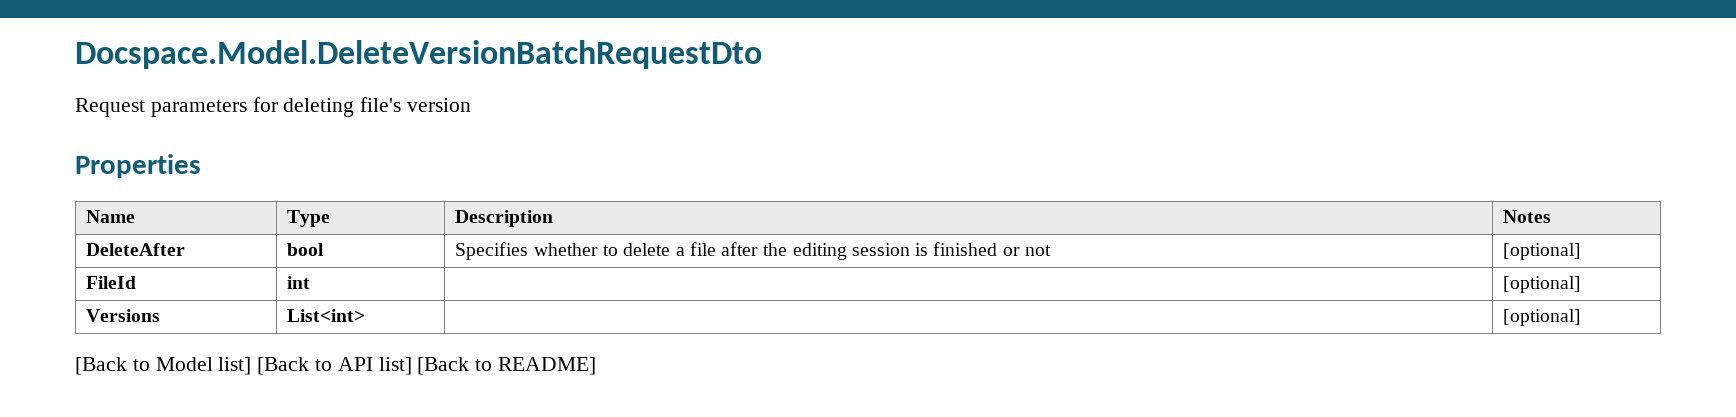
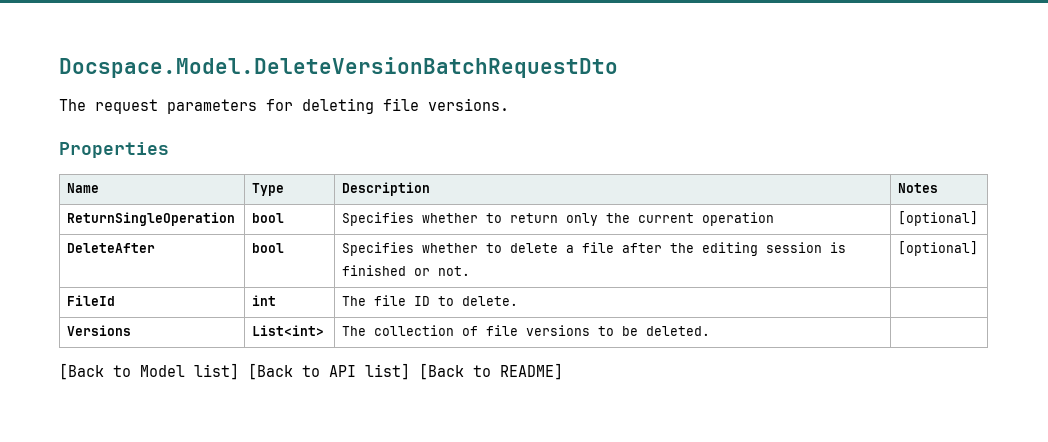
[75,98,145,117] Request -> [59,99,158,114] The request
[360,97,472,112] file's version -> [383,98,509,111] file versions.
(1552, 216) none -> [67,212,236,226] [252,213,285,223] [342,212,775,226] [898,211,979,226] // ReturnSingleOperation | bool | Specifies whether to return only the current operation | [optional]
[1024,245,1051,256] not -> [438,266,471,276] not.
[1503,276,1582,293] [86,309,161,322] [287,309,366,322] [1503,309,1582,326] | [optional] // Versions | List<int> | | [optional] -> [342,295,519,306] [67,325,132,336] [252,325,325,336] [342,325,711,336] The file ID to delete. | // Versions | List<int> | The collection of file versions to be deleted. |

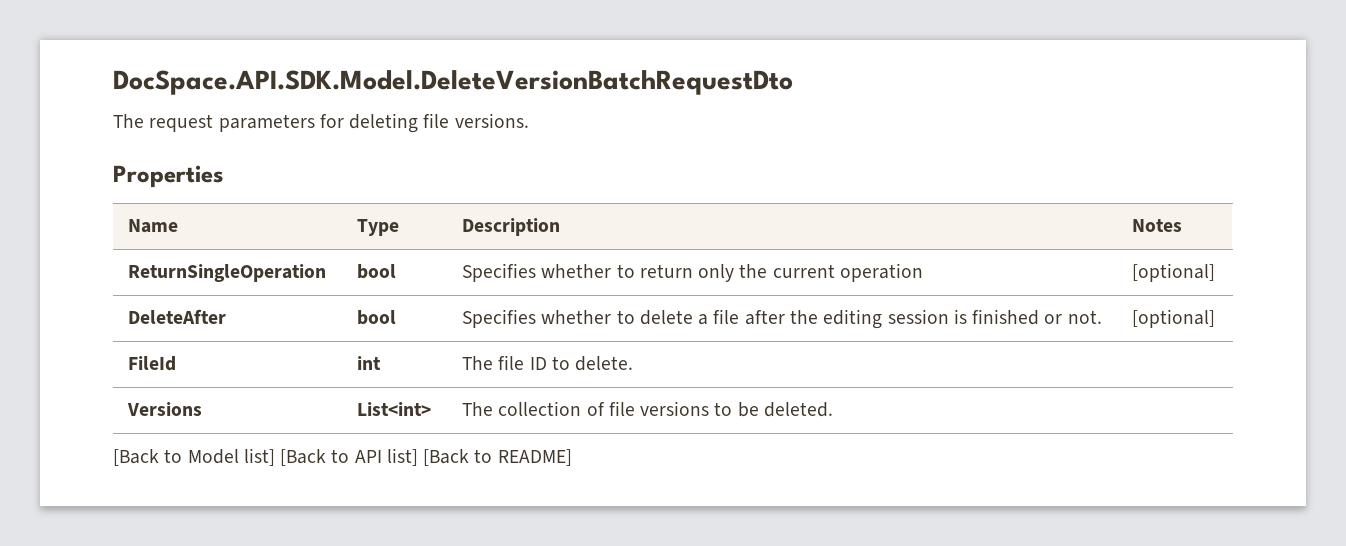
[59,57,618,78] Docspace.Model.DeleteVersionBatchRequestDto -> [113,70,793,95] DocSpace.API.SDK.Model.DeleteVersionBatchRequestDto

